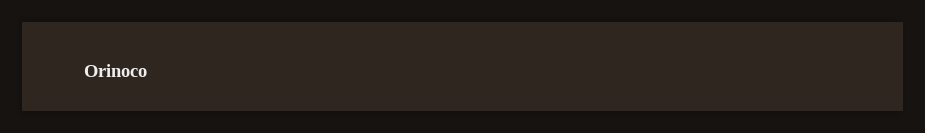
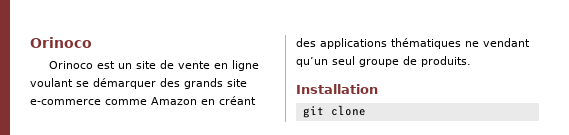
[84,64,147,77] Orinoco -> [30,37,92,48] [48,60,259,71] [30,78,247,89] [30,96,256,105] [296,38,530,49] [296,56,471,67] [296,84,378,94] [302,105,366,118] Orinoco // Orinoco est un site de vente en ligne voulant se démarquer des grands site e-commerce comme Amazon en créant des applications thématiques ne vendant qu’un seul groupe de produits. // Installation // git clone

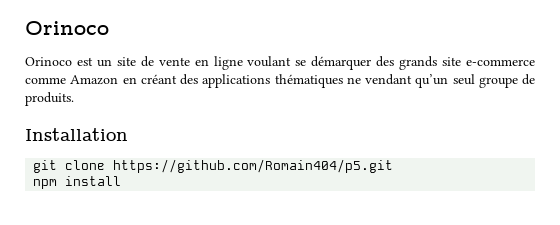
(366, 110) none -> [113,159,394,173] [33,176,122,189] https://github.com/Romain404/p5.git // npm install

